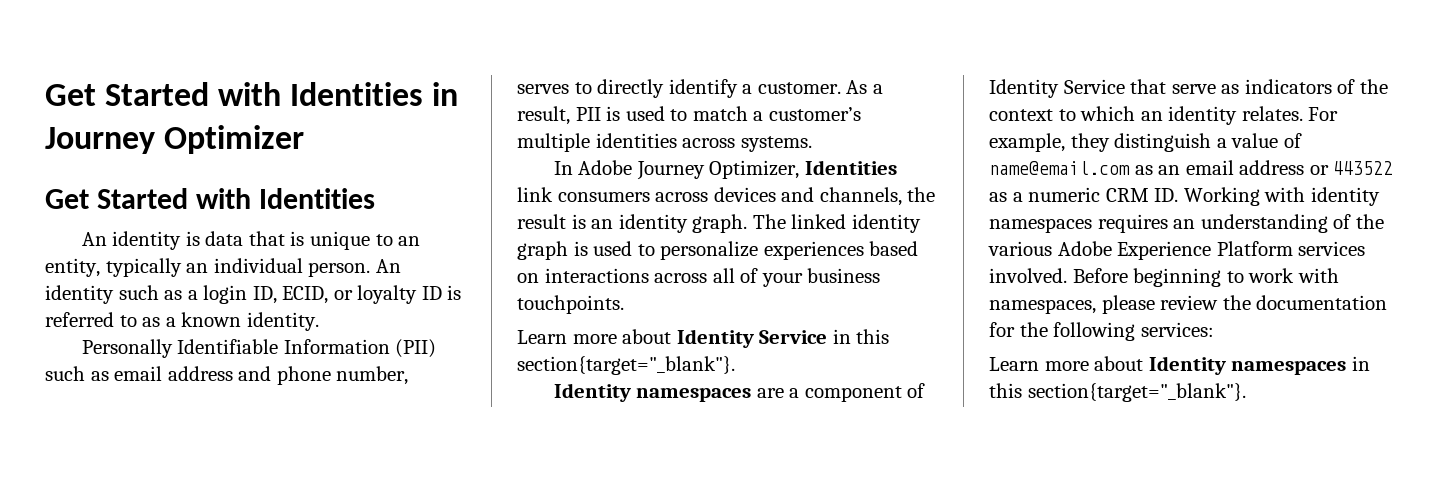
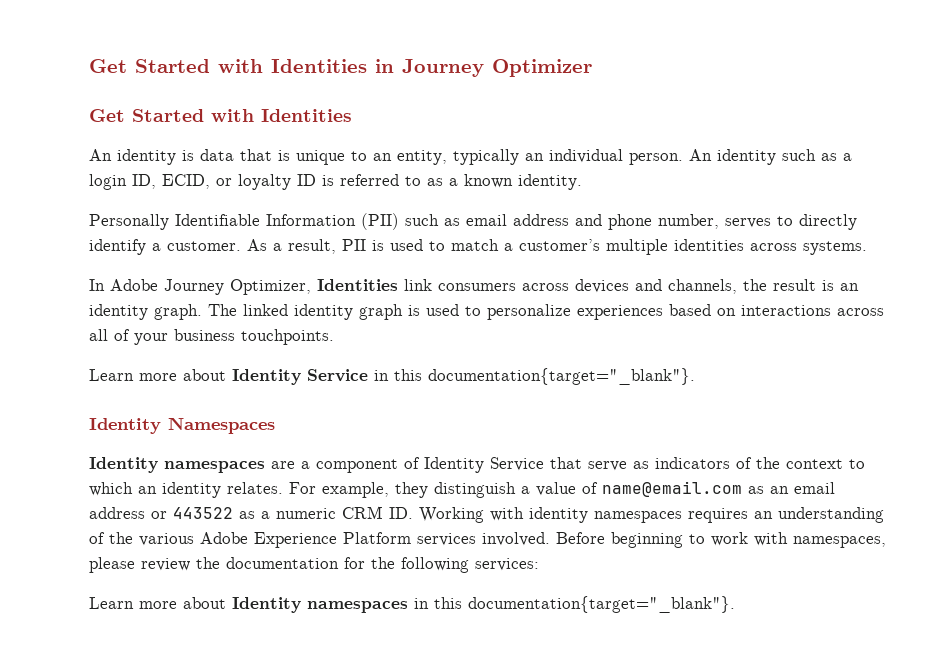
[517,356,735,375] section{target="_blank"}. -> [428,368,695,385] [89,417,275,434] documentation{target="_blank"}. // Identity Namespaces
[1027,383,1246,402] section{target="_blank"}. -> [468,596,735,613] documentation{target="_blank"}.

